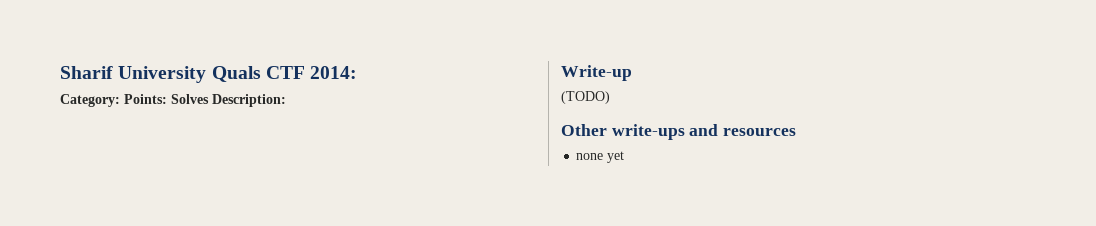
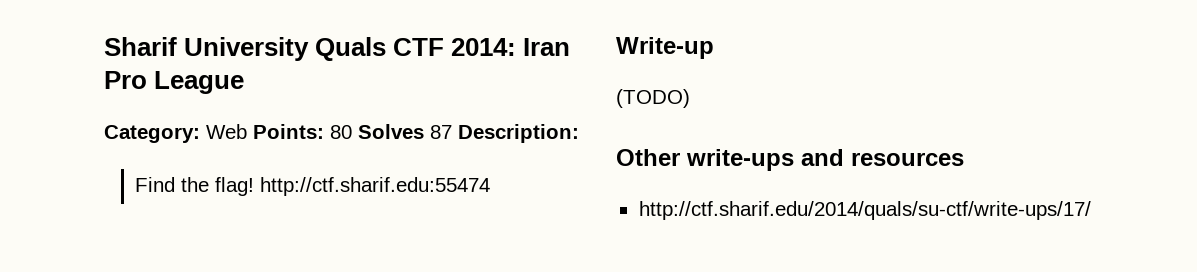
[60,94,286,107] // Category: Points: Solves Description: -> [523,38,571,56] [104,71,245,94] [104,124,579,143] [135,177,491,196] Iran Pro League // Category: Web Points: 80 Solves 87 Description: // Find the flag! http://ctf.sharif.edu:55474
[576,151,625,163] none yet -> [638,201,1091,220] http://ctf.sharif.edu/2014/quals/su-ctf/write-ups/17/

